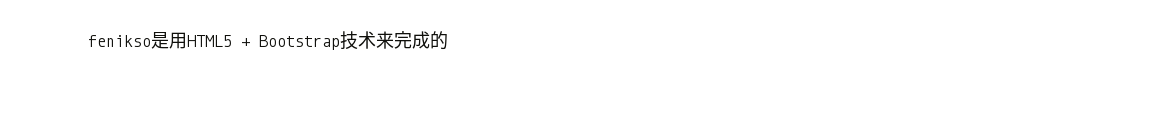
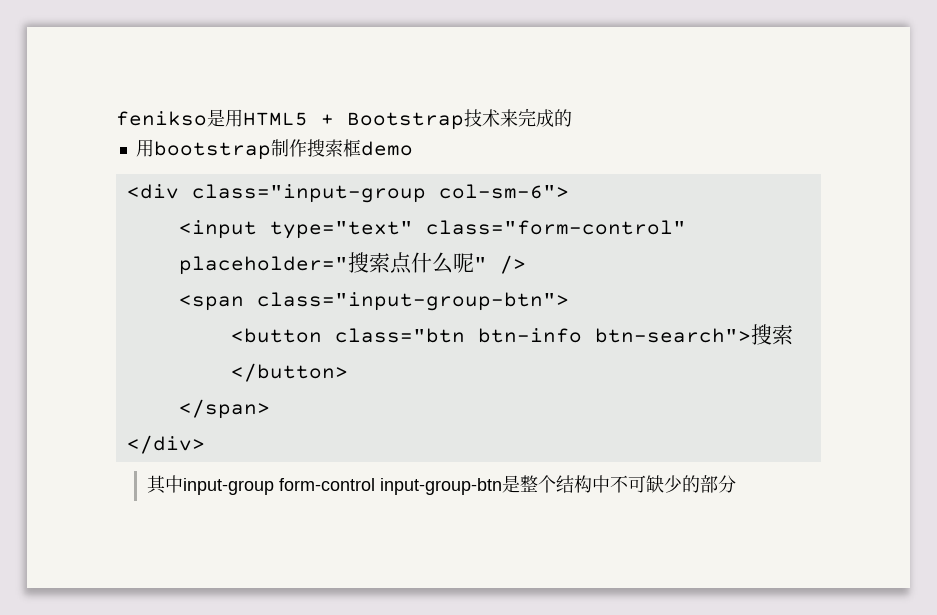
(448, 40) none -> [135,139,413,160] [126,184,569,203] [178,220,686,239] [178,252,526,275] [178,292,569,311] [230,324,793,345] [230,363,348,382] [178,399,270,419] [126,435,205,454] [146,475,736,495] // 用bootstrap制作搜索框demo // <div class="input-group col-sm-6"> // <input type="text" class="form-control" placeholder="搜索点什么呢" /> // <span class="input-group-btn"> // <button class="btn btn-info btn-search">搜索</button> // </span> // </div> // 其中input-group form-control input-group-btn是整个结构中不可缺少的部分

